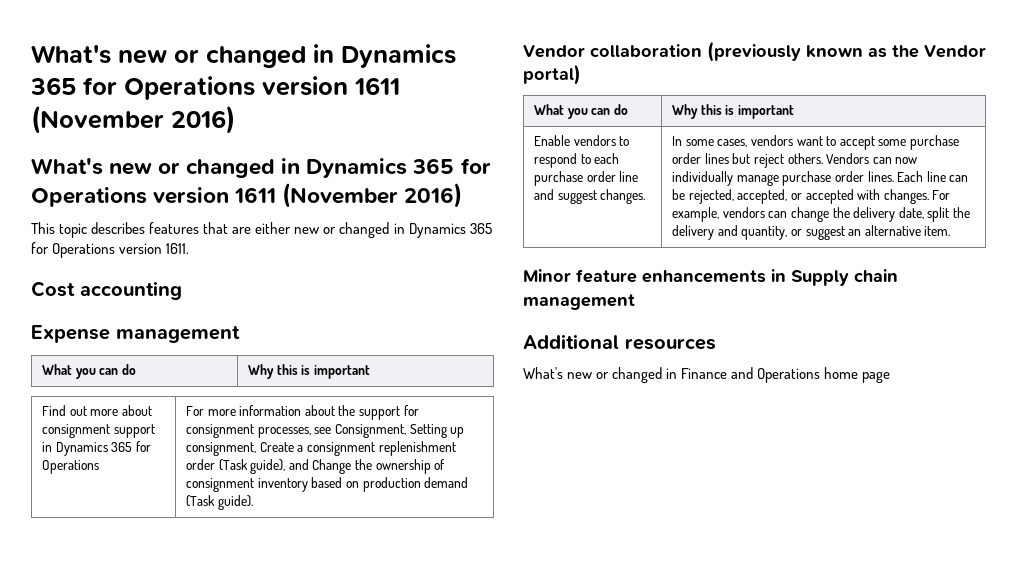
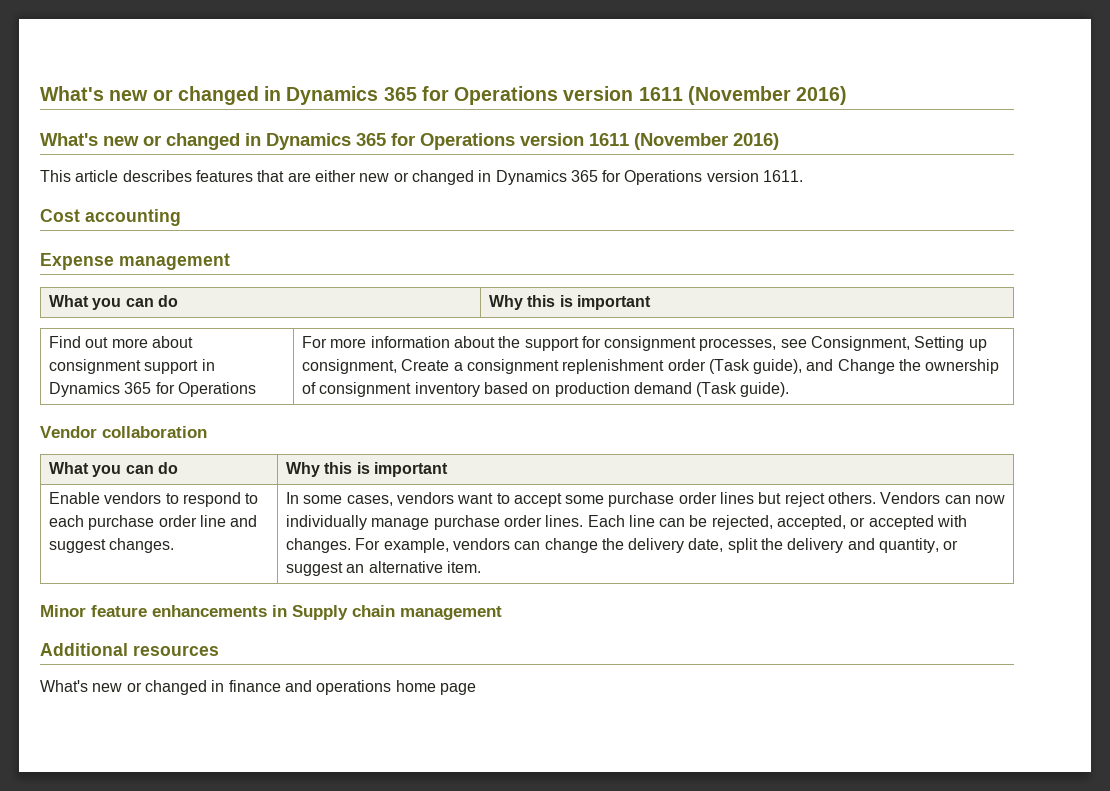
[59,223,88,238] topic -> [75,170,119,182] article
[707,41,986,62] [523,64,581,85] (previously known as the Vendor portal) -> (207, 432) none
[681,367,821,383] Finance and Operations -> [228,680,392,695] finance and operations

